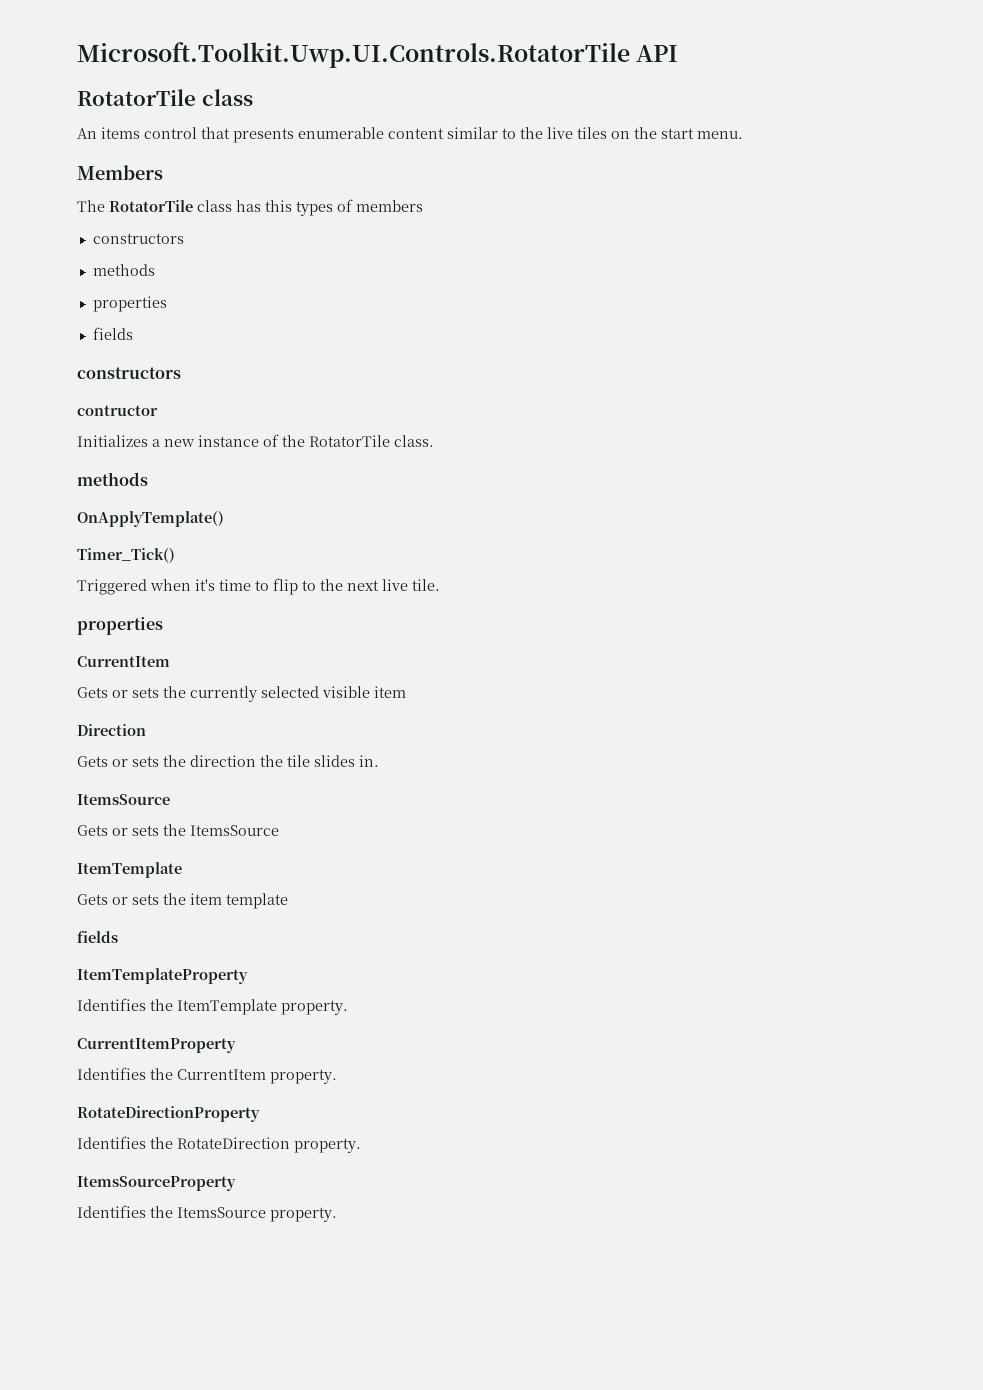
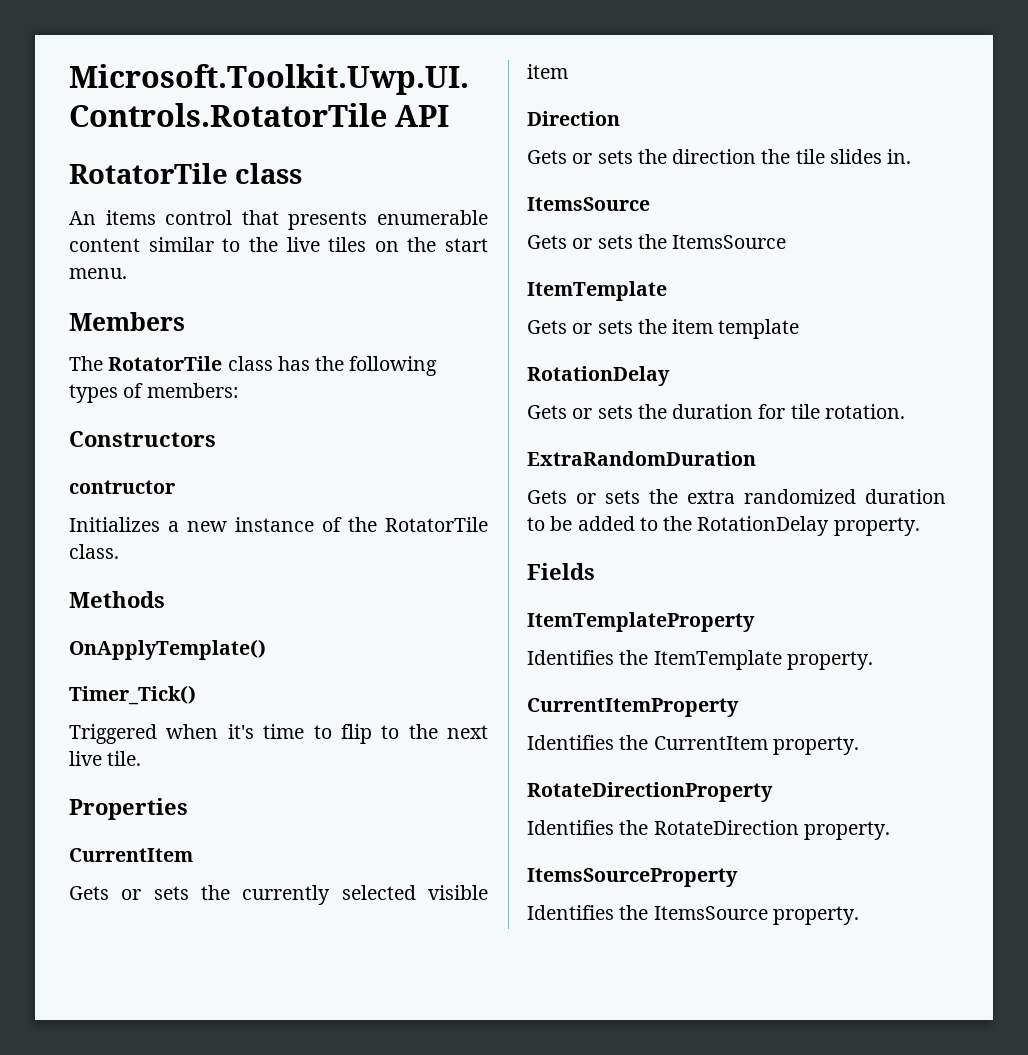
[265,199,423,216] [92,233,184,244] [92,264,155,276] [92,296,167,312] [92,327,133,340] [77,367,181,379] this types of members // constructors // methods // properties // fields // constructors -> [315,356,438,376] [69,383,239,403] [69,431,216,447] the following types of members: // Constructors
[77,472,148,486] methods -> [69,591,165,608] Methods
[77,617,163,635] properties -> [69,798,188,820] Properties
[77,931,118,943] fields -> [527,366,670,386] [527,404,905,419] [527,451,756,466] [527,489,946,504] [527,516,920,536] [527,563,595,580] RotationDelay // Gets or sets the duration for tile rotation. // ExtraRandomDuration // Gets or sets the extra randomized duration to be added to the RotationDelay property. // Fields

